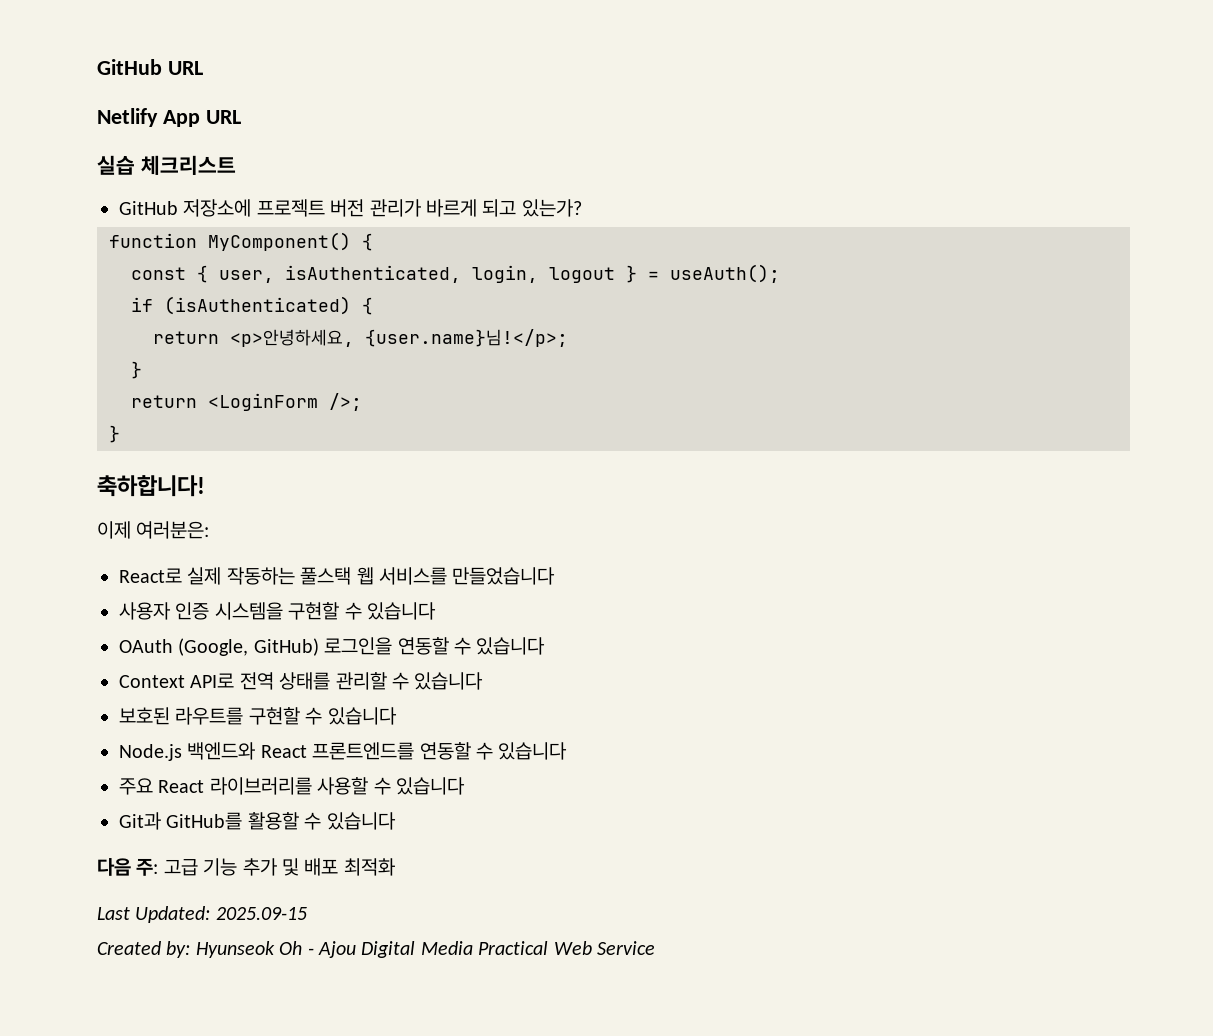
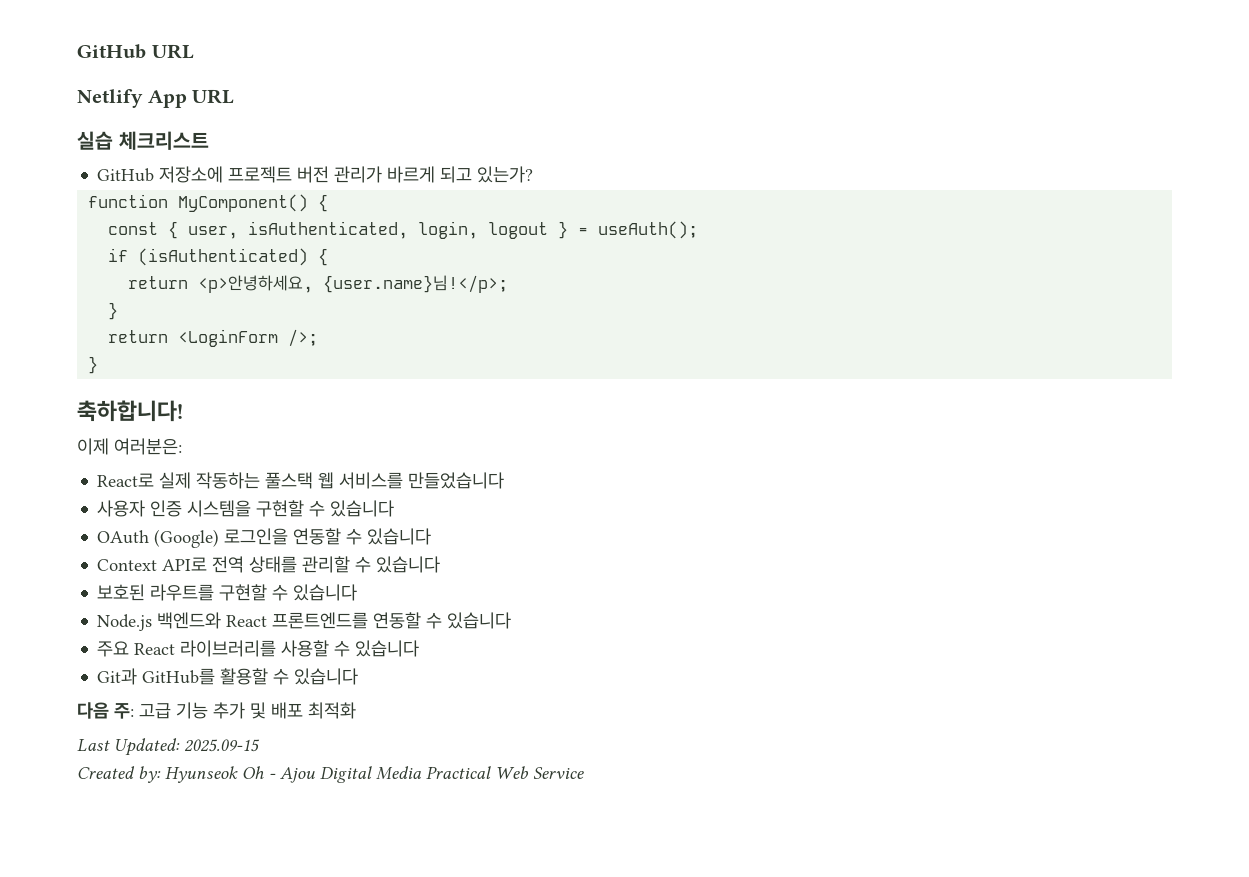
[178,638,319,656] (Google, GitHub) -> [154,529,220,548] (Google)

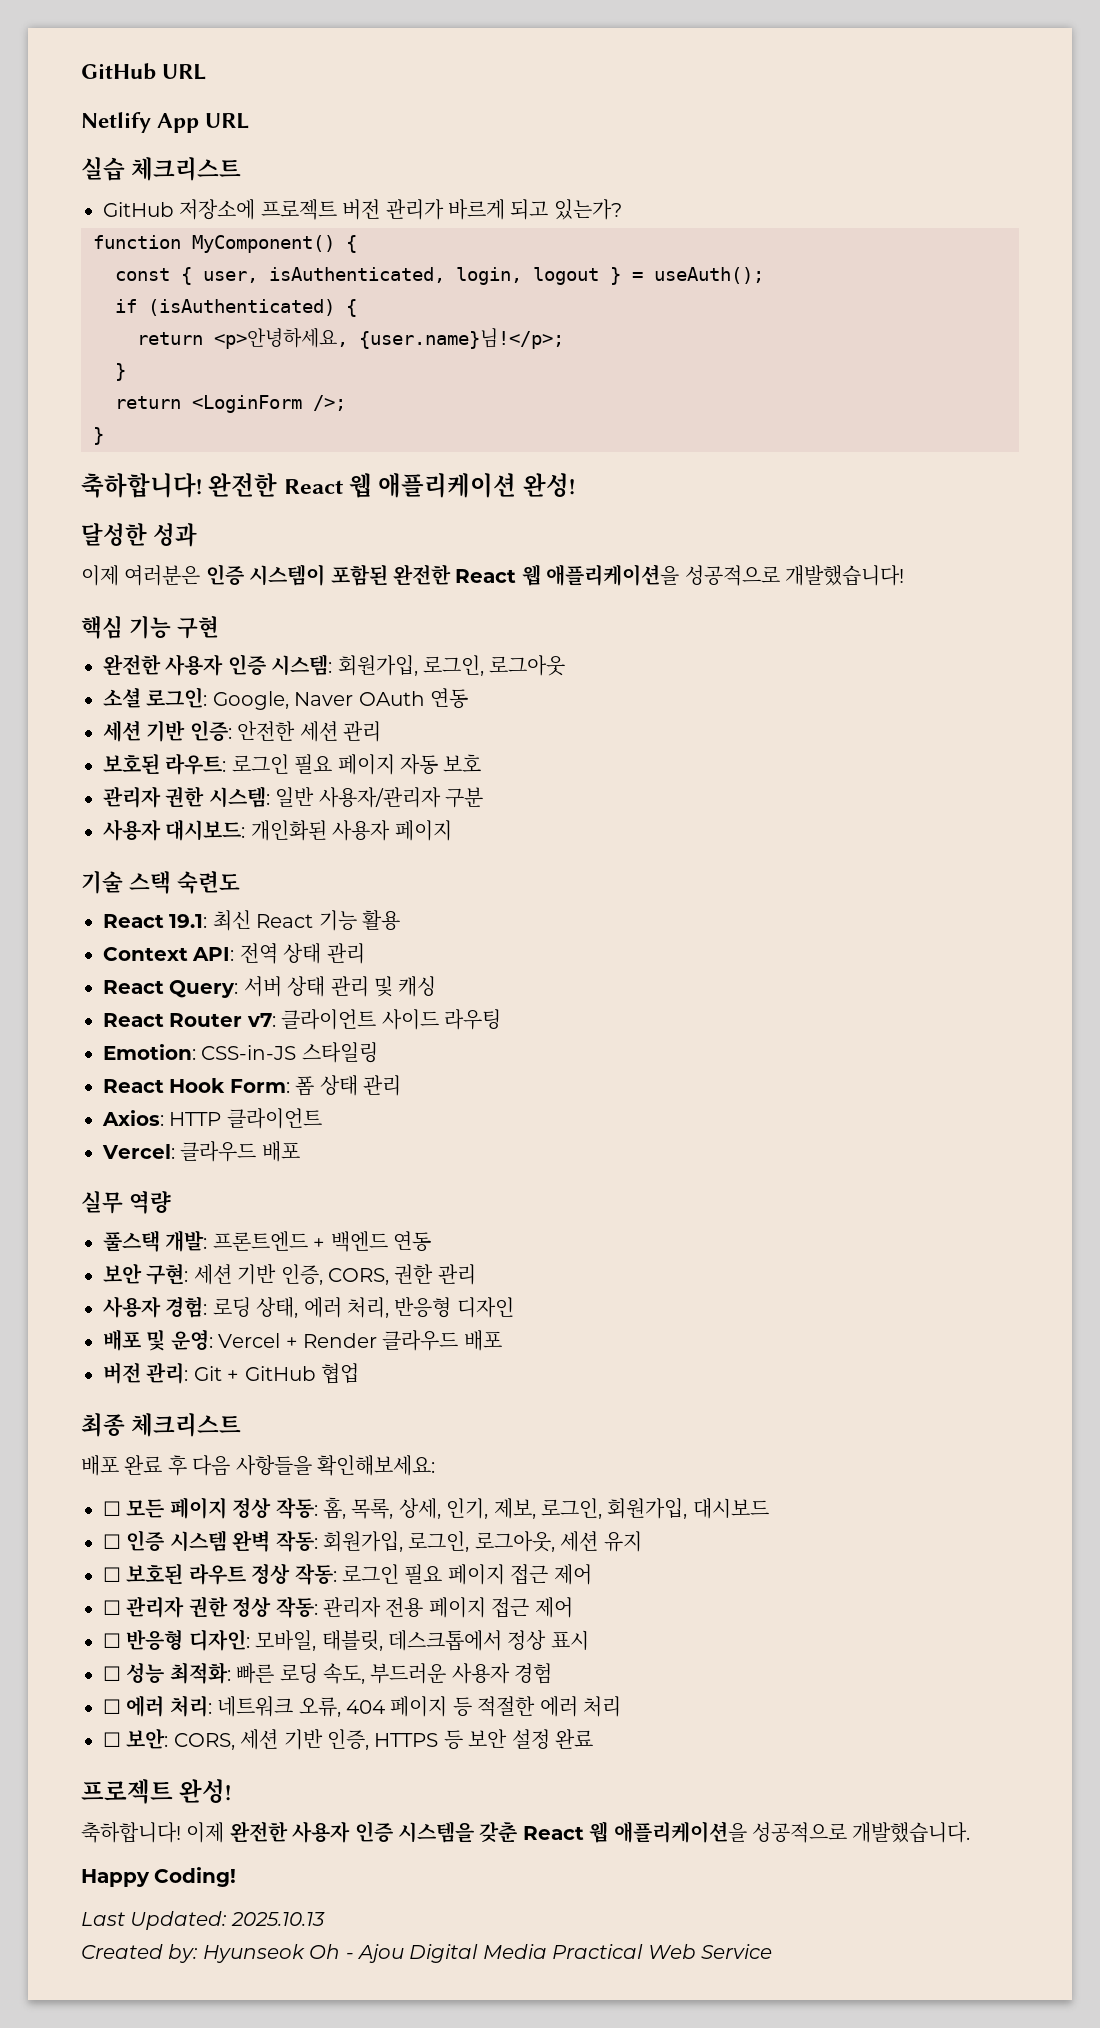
[77,438,182,455] [97,472,505,489] [97,500,395,517] [97,528,432,548] [97,556,441,573] [97,584,358,601] [97,612,512,631] [97,640,420,657] [97,668,359,685] [77,702,356,719] // 이제 여러분은: // React로 실제 작동하는 풀스택 웹 서비스를 만들었습니다 // 사용자 인증 시스템을 구현할 수 있습니다 // OAuth (Google) 로그인을 연동할 수 있습니다 // Context API로 전역 상태를 관리할 수 있습니다 // 보호된 라우트를 구현할 수 있습니다 // Node.js 백엔드와 React 프론트엔드를 연동할 수 있습니다 // 주요 React 라이브러리를 사용할 수 있습니다 // Git과 GitHub를 활용할 수 있습니다 // 다음 주: 고급 기능 추가 및 배포 최적화 -> [208,473,575,498] [81,523,198,547] [81,564,904,586] [81,615,219,639] [103,654,566,676] [103,687,468,710] [103,720,381,742] [103,754,482,775] [103,786,483,808] [103,819,452,841] [81,870,240,894] [103,910,400,931] [103,943,365,964] [103,976,437,998] [103,1009,501,1030] [103,1042,378,1063] [103,1075,401,1096] [102,1108,322,1129] [102,1141,300,1162] [81,1191,171,1214] [103,1230,431,1252] [103,1263,476,1285] [103,1296,514,1318] [103,1329,502,1351] [103,1362,359,1384] [81,1413,242,1437] [81,1455,435,1476] [103,1497,769,1519] [103,1530,642,1552] [103,1563,592,1585] [103,1596,573,1618] [103,1629,589,1651] [103,1662,553,1684] [103,1695,621,1717] [103,1729,593,1750] [81,1779,232,1804] [81,1821,971,1843] [81,1867,237,1887] 완전한 React 웹 애플리케이션 완성! // 달성한 성과 // 이제 여러분은 인증 시스템이 포함된 완전한 React 웹 애플리케이션을 성공적으로 개발했습니다! // 핵심 기능 구현 // 완전한 사용자 인증 시스템: 회원가입, 로그인, 로그아웃 // 소셜 로그인: Google, Naver OAuth 연동 // 세션 기반 인증: 안전한 세션 관리 // 보호된 라우트: 로그인 필요 페이지 자동 보호 // 관리자 권한 시스템: 일반 사용자/관리자 구분 // 사용자 대시보드: 개인화된 사용자 페이지 // 기술 스택 숙련도 // React 19.1: 최신 React 기능 활용 // Context API: 전역 상태 관리 // React Query: 서버 상태 관리 및 캐싱 // React Router v7: 클라이언트 사이드 라우팅 // Emotion: CSS-in-JS 스타일링 // React Hook Form: 폼 상태 관리 // Axios: HTTP 클라이언트 // Vercel: 클라우드 배포 // 실무 역량 // 풀스택 개발: 프론트엔드 + 백엔드 연동 // 보안 구현: 세션 기반 인증, CORS, 권한 관리 // 사용자 경험: 로딩 상태, 에러 처리, 반응형 디자인 // 배포 및 운영: Vercel + Render 클라우드 배포 // 버전 관리: Git + GitHub 협업 // 최종 체크리스트 // 배포 완료 후 다음 사항들을 확인해보세요: // ☐ 모든 페이지 정상 작동: 홈, 목록, 상세, 인기, 제보, 로그인, 회원가입, 대시보드 // ☐ 인증 시스템 완벽 작동: 회원가입, 로그인, 로그아웃, 세션 유지 // ☐ 보호된 라우트 정상 작동: 로그인 필요 페이지 접근 제어 // ☐ 관리자 권한 정상 작동: 관리자 전용 페이지 접근 제어 // ☐ 반응형 디자인: 모바일, 태블릿, 데스크톱에서 정상 표시 // ☐ 성능 최적화: 빠른 로딩 속도, 부드러운 사용자 경험 // ☐ 에러 처리: 네트워크 오류, 404 페이지 등 적절한 에러 처리 // ☐ 보안: CORS, 세션 기반 인증, HTTPS 등 보안 설정 완료 // 프로젝트 완성! // 축하합니다! 이제 완전한 사용자 인증 시스템을 갖춘 React 웹 애플리케이션을 성공적으로 개발했습니다. // Happy Coding!
[184,739,260,752] 2025.09-15 -> [230,1912,325,1926] 2025.10.13

